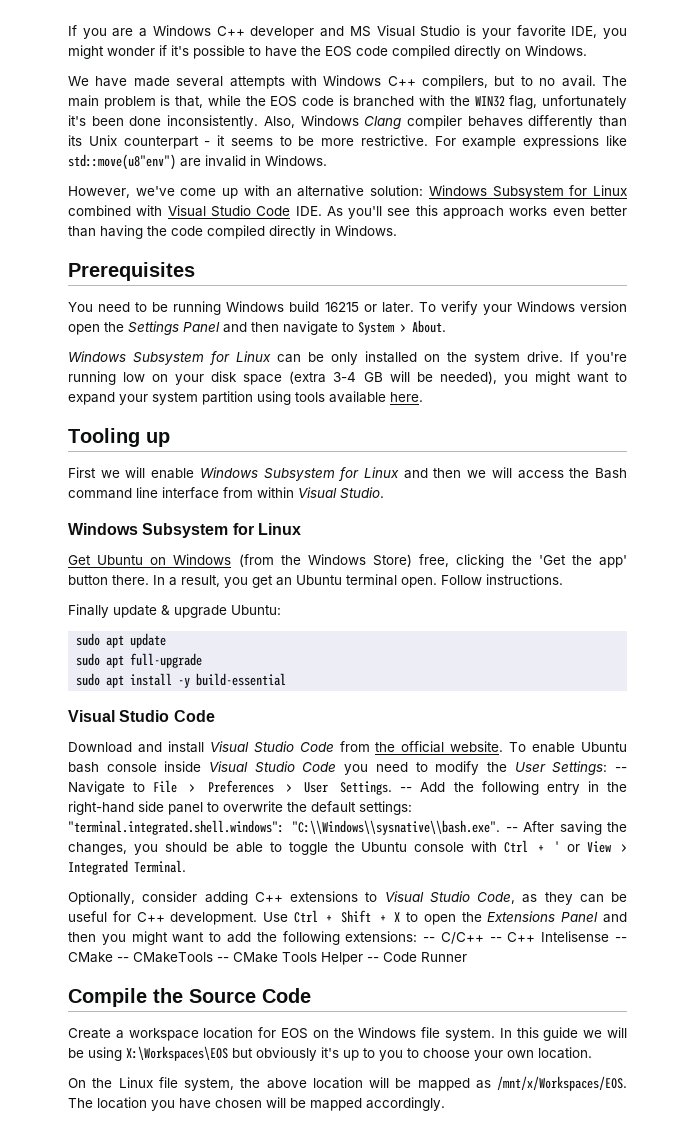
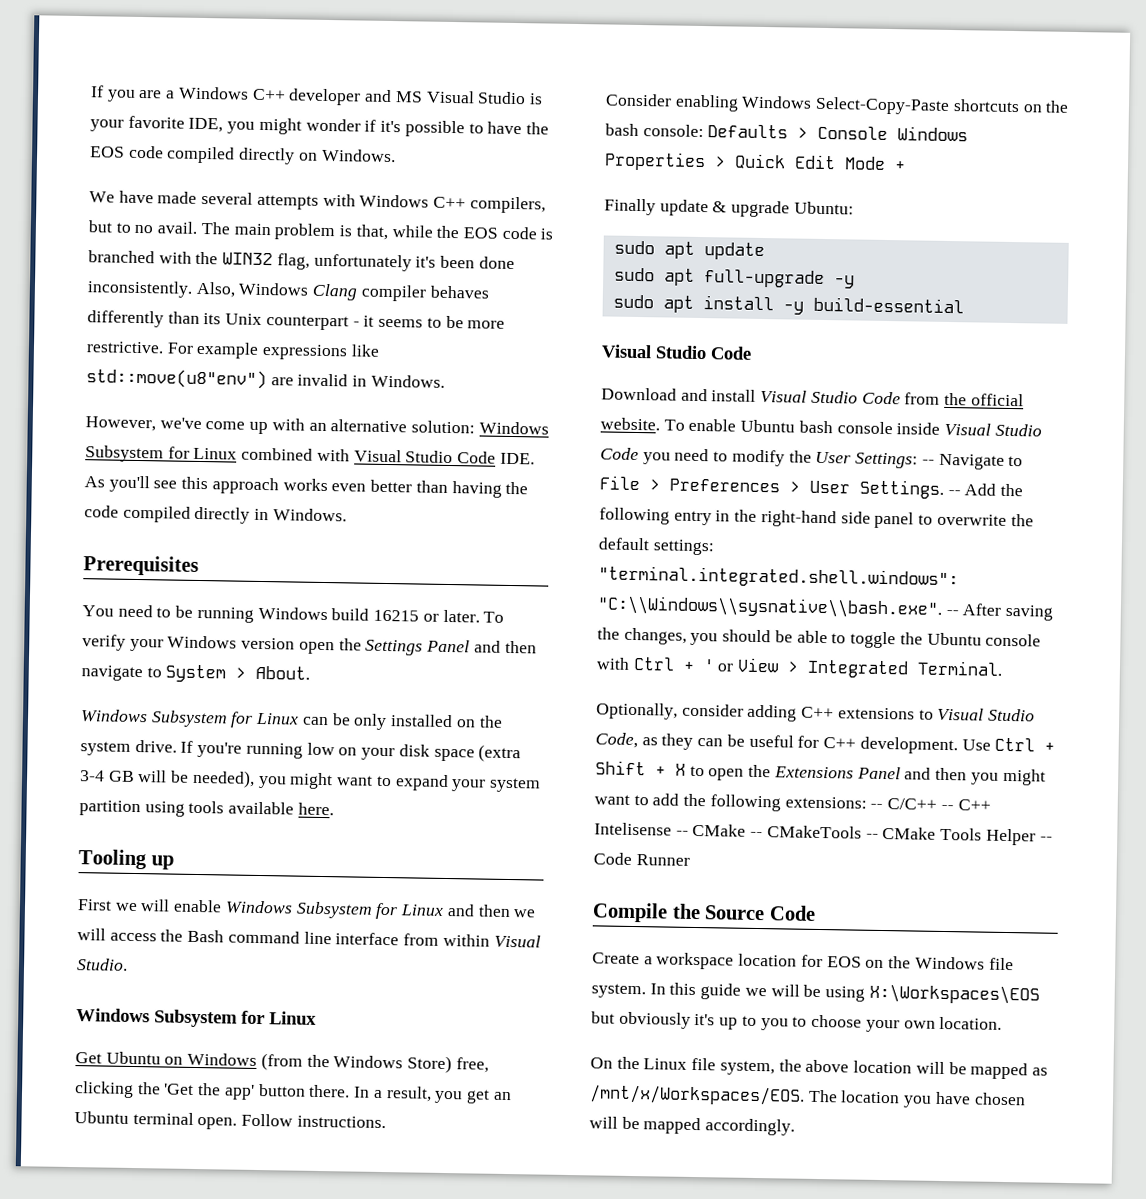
(563, 579) none -> [605,93,1070,115] [605,123,969,142] [604,151,906,172] // Consider enabling Windows Select-Copy-Paste shortcuts on the bash console: Defaults > Console Windows Properties > Quick Edit Mode +
(203, 660) none -> [833,275,855,289] -y

